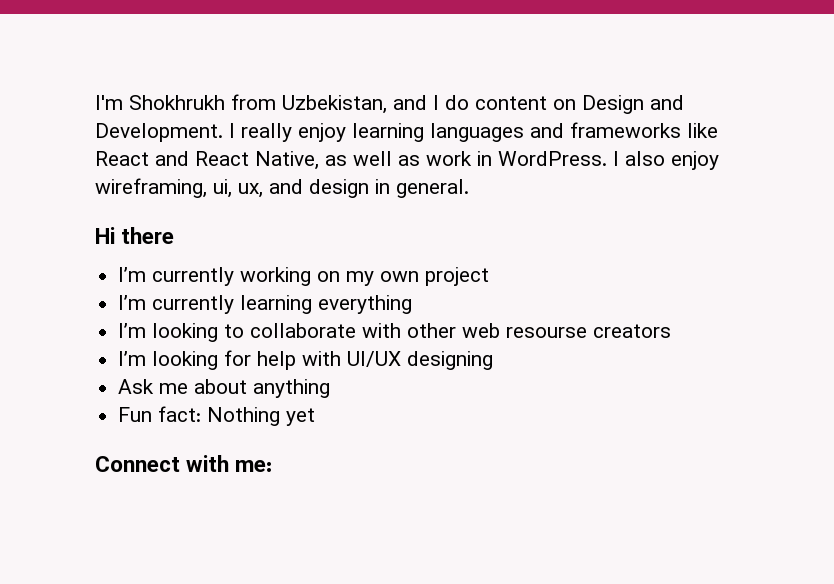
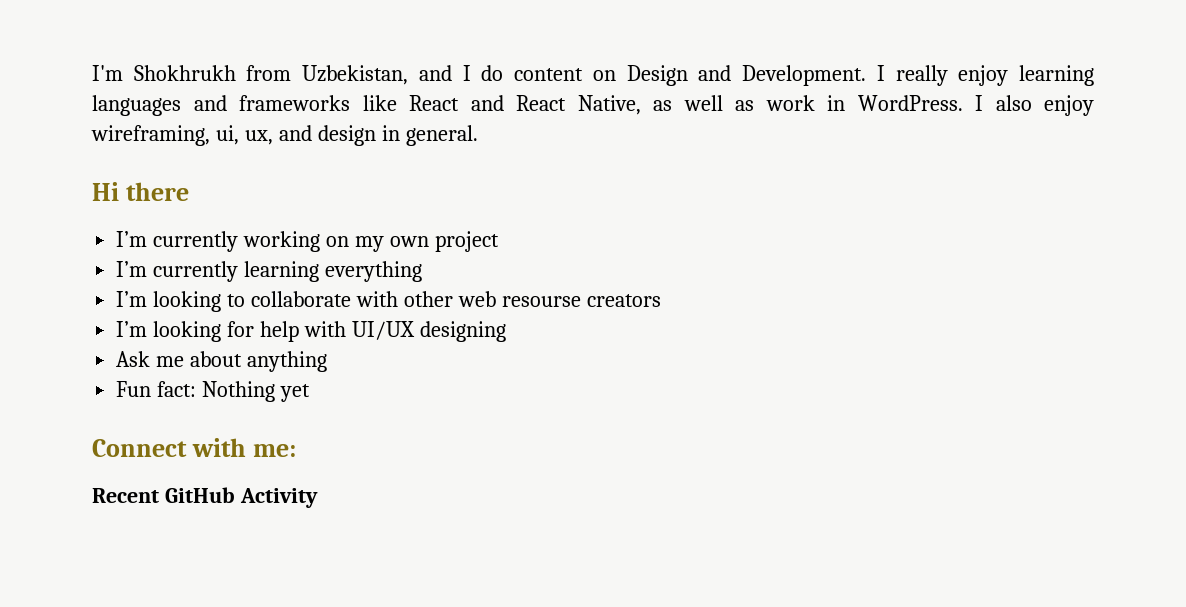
(273, 466) none -> [92,487,318,508] // Recent GitHub Activity

